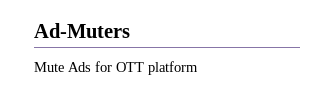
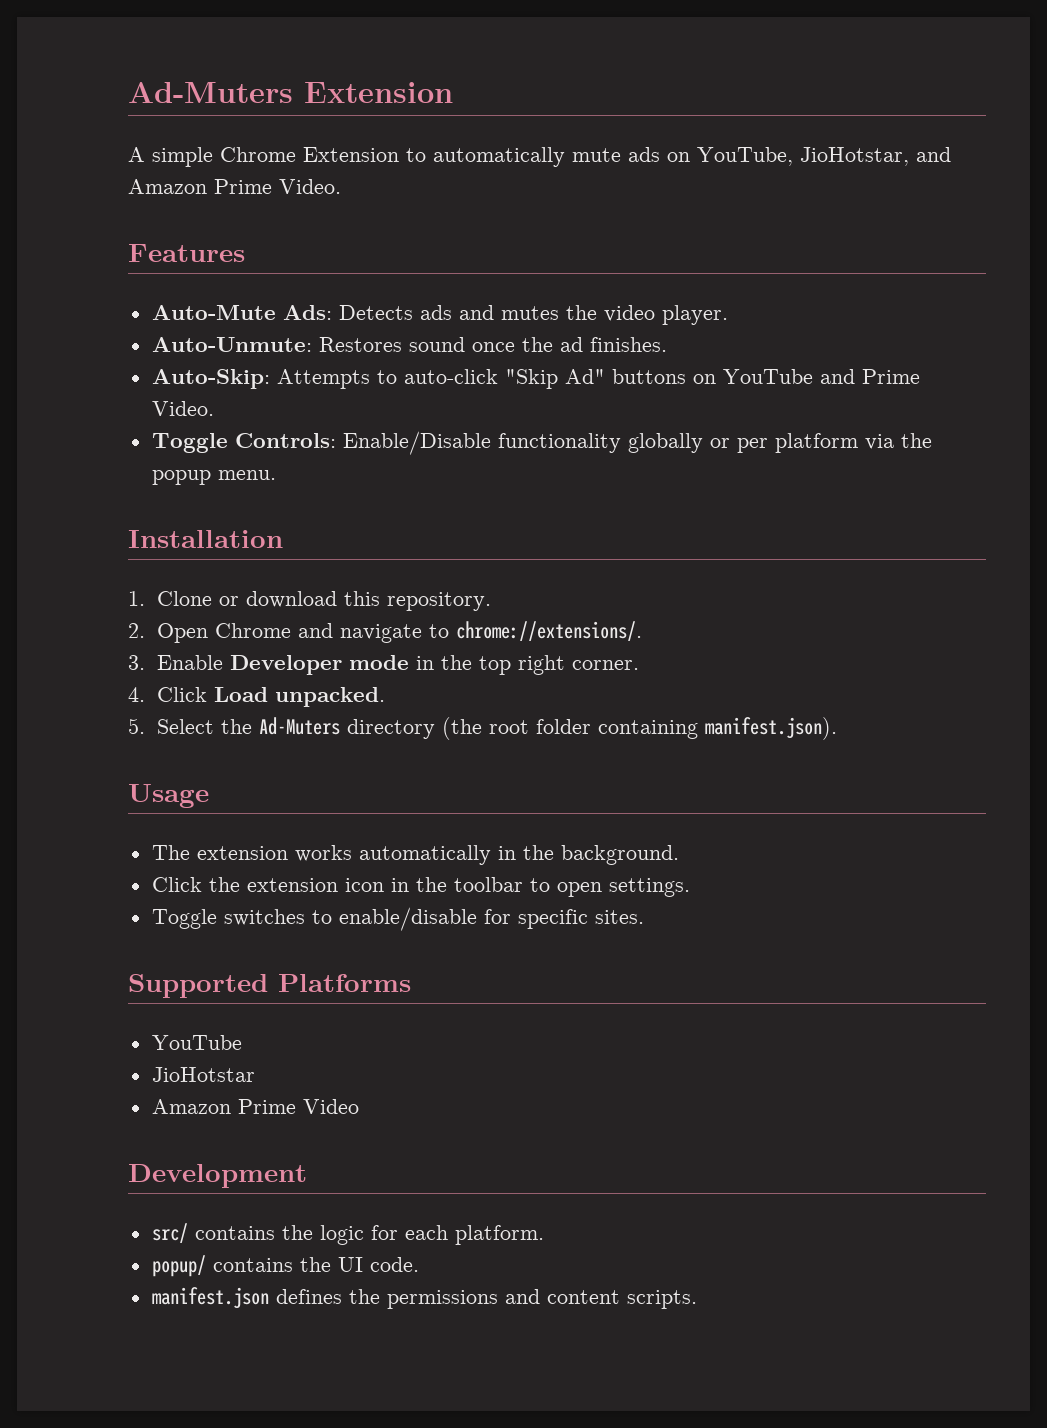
[34,23,130,38] [34,61,198,75] Ad-Muters // Mute Ads for OTT platform -> [128,82,453,103] [128,147,951,167] [128,179,341,194] [128,244,245,262] [151,305,728,325] [151,337,667,352] [151,369,920,389] [151,401,214,416] [151,431,932,455] [151,470,276,485] [128,530,283,548] [128,591,491,611] [128,621,642,643] [128,655,639,675] [128,687,385,707] [128,717,837,740] [128,784,209,808] [151,845,679,865] [151,877,690,897] [151,907,644,931] [128,974,411,998] [151,1035,242,1050] [151,1067,255,1082] [151,1099,359,1114] [128,1164,307,1188] [151,1223,544,1245] [151,1255,419,1277] [151,1287,697,1309] Ad-Muters Extension // A simple Chrome Extension to automatically mute ads on YouTube, JioHotstar, and Amazon Prime Video. // Features // Auto-Mute Ads: Detects ads and mutes the video player. // Auto-Unmute: Restores sound once the ad finishes. // Auto-Skip: Attempts to auto-click "Skip Ad" buttons on YouTube and Prime Video. // Toggle Controls: Enable/Disable functionality globally or per platform via the popup menu. // Installation // 1. Clone or download this repository. // 2. Open Chrome and navigate to chrome://extensions/. // 3. Enable Developer mode in the top right corner. // 4. Click Load unpacked. // 5. Select the Ad-Muters directory (the root folder containing manifest.json). // Usage // The extension works automatically in the background. // Click the extension icon in the toolbar to open settings. // Toggle switches to enable/disable for specific sites. // Supported Platforms // YouTube // JioHotstar // Amazon Prime Video // Development // src/ contains the logic for each platform. // popup/ contains the UI code. // manifest.json defines the permissions and content scripts.

